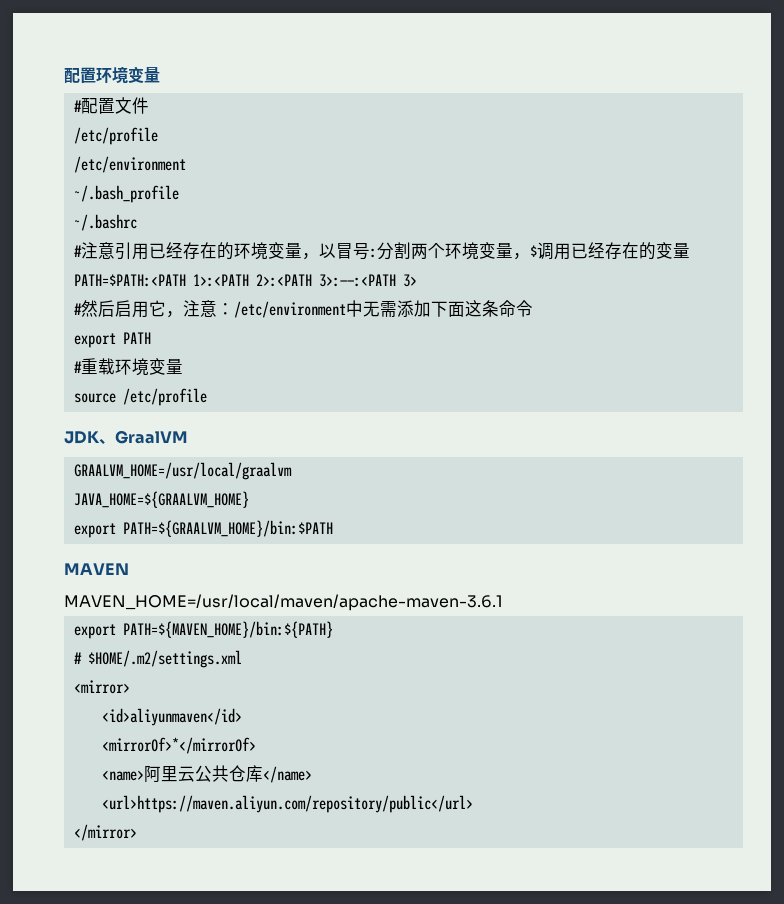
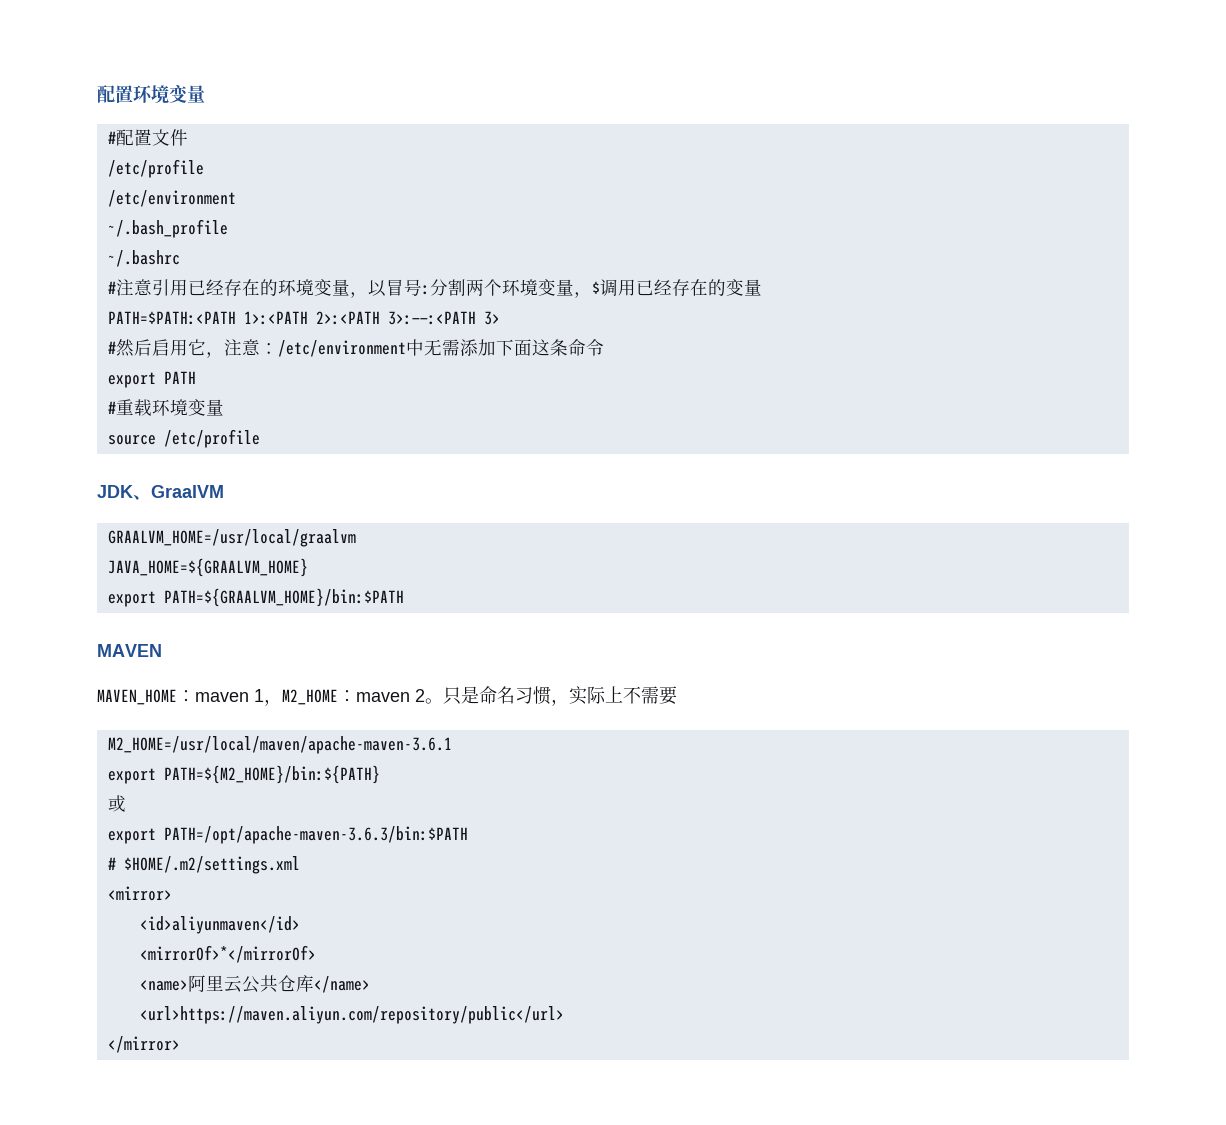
[64,594,503,611] [73,621,333,639] MAVEN_HOME=/usr/local/maven/apache-maven-3.6.1 // export PATH=${MAVEN_HOME}/bin:${PATH} -> [97,686,677,706] [107,736,452,754] [107,765,380,784] [107,795,126,812] [107,826,468,844] MAVEN_HOME：maven 1，M2_HOME：maven 2。只是命名习惯，实际上不需要 // M2_HOME=/usr/local/maven/apache-maven-3.6.1 // export PATH=${M2_HOME}/bin:${PATH} // 或 // export PATH=/opt/apache-maven-3.6.3/bin:$PATH

